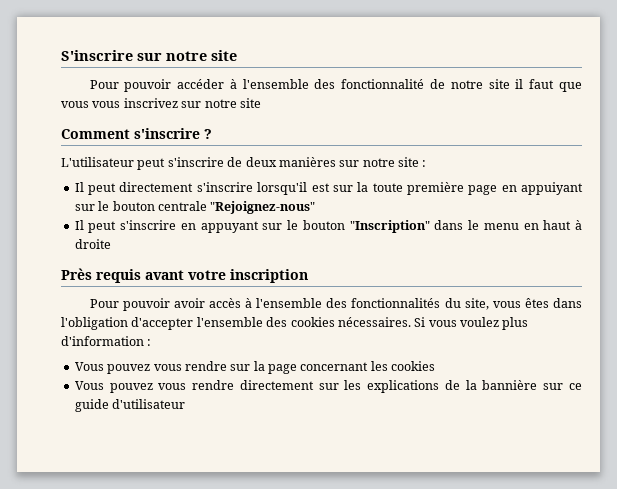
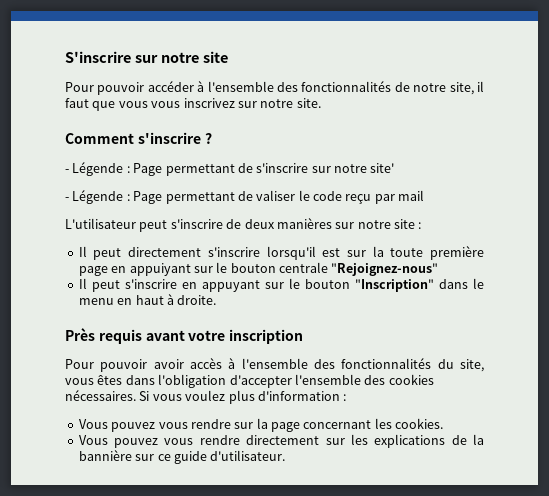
[341,79,425,89] fonctionnalité -> [301,81,392,92] fonctionnalités
[488,79,510,89] site -> [449,82,474,95] site,
[239,98,261,108] site -> [296,98,321,108] site.
(212, 134) none -> [65,162,395,176] [65,190,425,204] // - Légende : Page permettant de s'inscrire sur notre site' // - Légende : Page permettant de valiser le code reçu par mail
[74,239,111,249] droite -> [177,295,217,305] droite.
[391,361,436,371] cookies -> [395,418,444,429] cookies.
[112,399,186,409] d'utilisateur -> [210,450,286,461] d'utilisateur.

